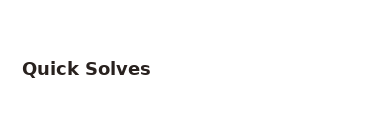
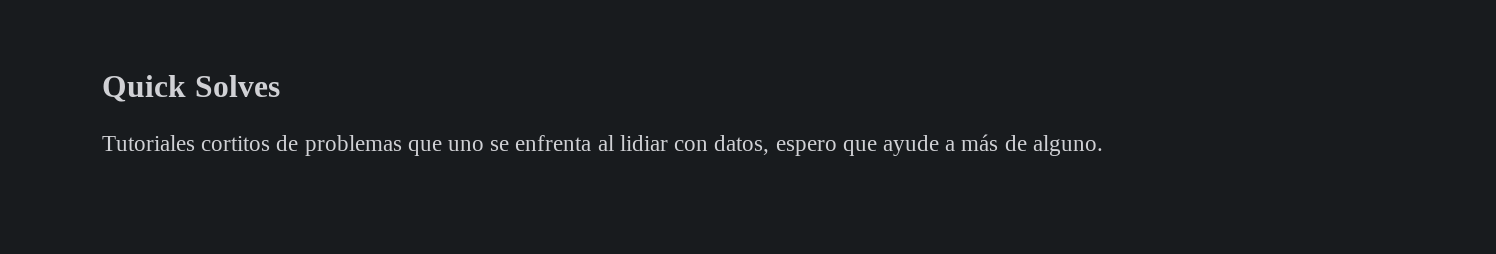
(151, 68) none -> [102,134,1103,156] // Tutoriales cortitos de problemas que uno se enfrenta al lidiar con datos, espero que ayude a más de alguno.

